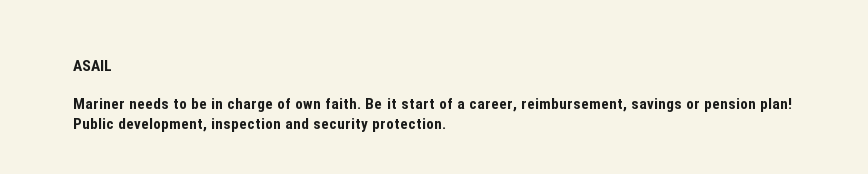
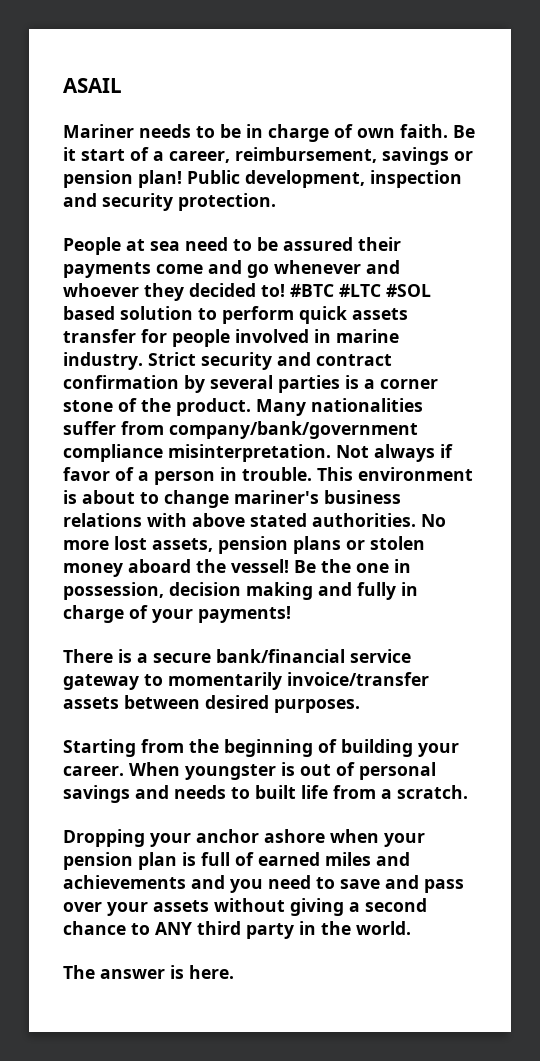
(447, 125) none -> [63,237,401,255] [63,260,400,278] [63,283,431,301] [63,306,408,324] [63,329,399,347] [63,352,392,370] [63,375,438,393] [63,398,423,416] [63,421,418,439] [63,444,453,462] [63,467,473,485] [63,490,401,508] [63,513,446,527] [63,536,425,554] [63,559,411,577] [63,582,418,600] [63,605,291,623] [63,649,411,663] [63,672,429,690] [63,695,360,713] [63,739,459,757] [63,762,436,780] [63,785,468,803] [63,829,425,847] [63,852,410,870] [63,875,464,893] [63,898,427,916] [63,921,411,939] [63,965,234,979] // People at sea need to be assured their payments come and go whenever and whoever they decided to! #BTC #LTC #SOL based solution to perform quick assets transfer for people involved in marine industry. Strict security and contract confirmation by several parties is a corner stone of the product. Many nationalities suffer from company/bank/government compliance misinterpretation. Not always if favor of a person in trouble. This environment is about to change mariner's business relations with above stated authorities. No more lost assets, pension plans or stolen money aboard the vessel! Be the one in possession, decision making and fully in charge of your payments! // There is a secure bank/financial service gateway to momentarily invoice/transfer assets between desired purposes. // Starting from the beginning of building your career. When youngster is out of personal savings and needs to built life from a scratch. // Dropping your anchor ashore when your pension plan is full of earned miles and achievements and you need to save and pass over your assets without giving a second chance to ANY third party in the world. // The answer is here.

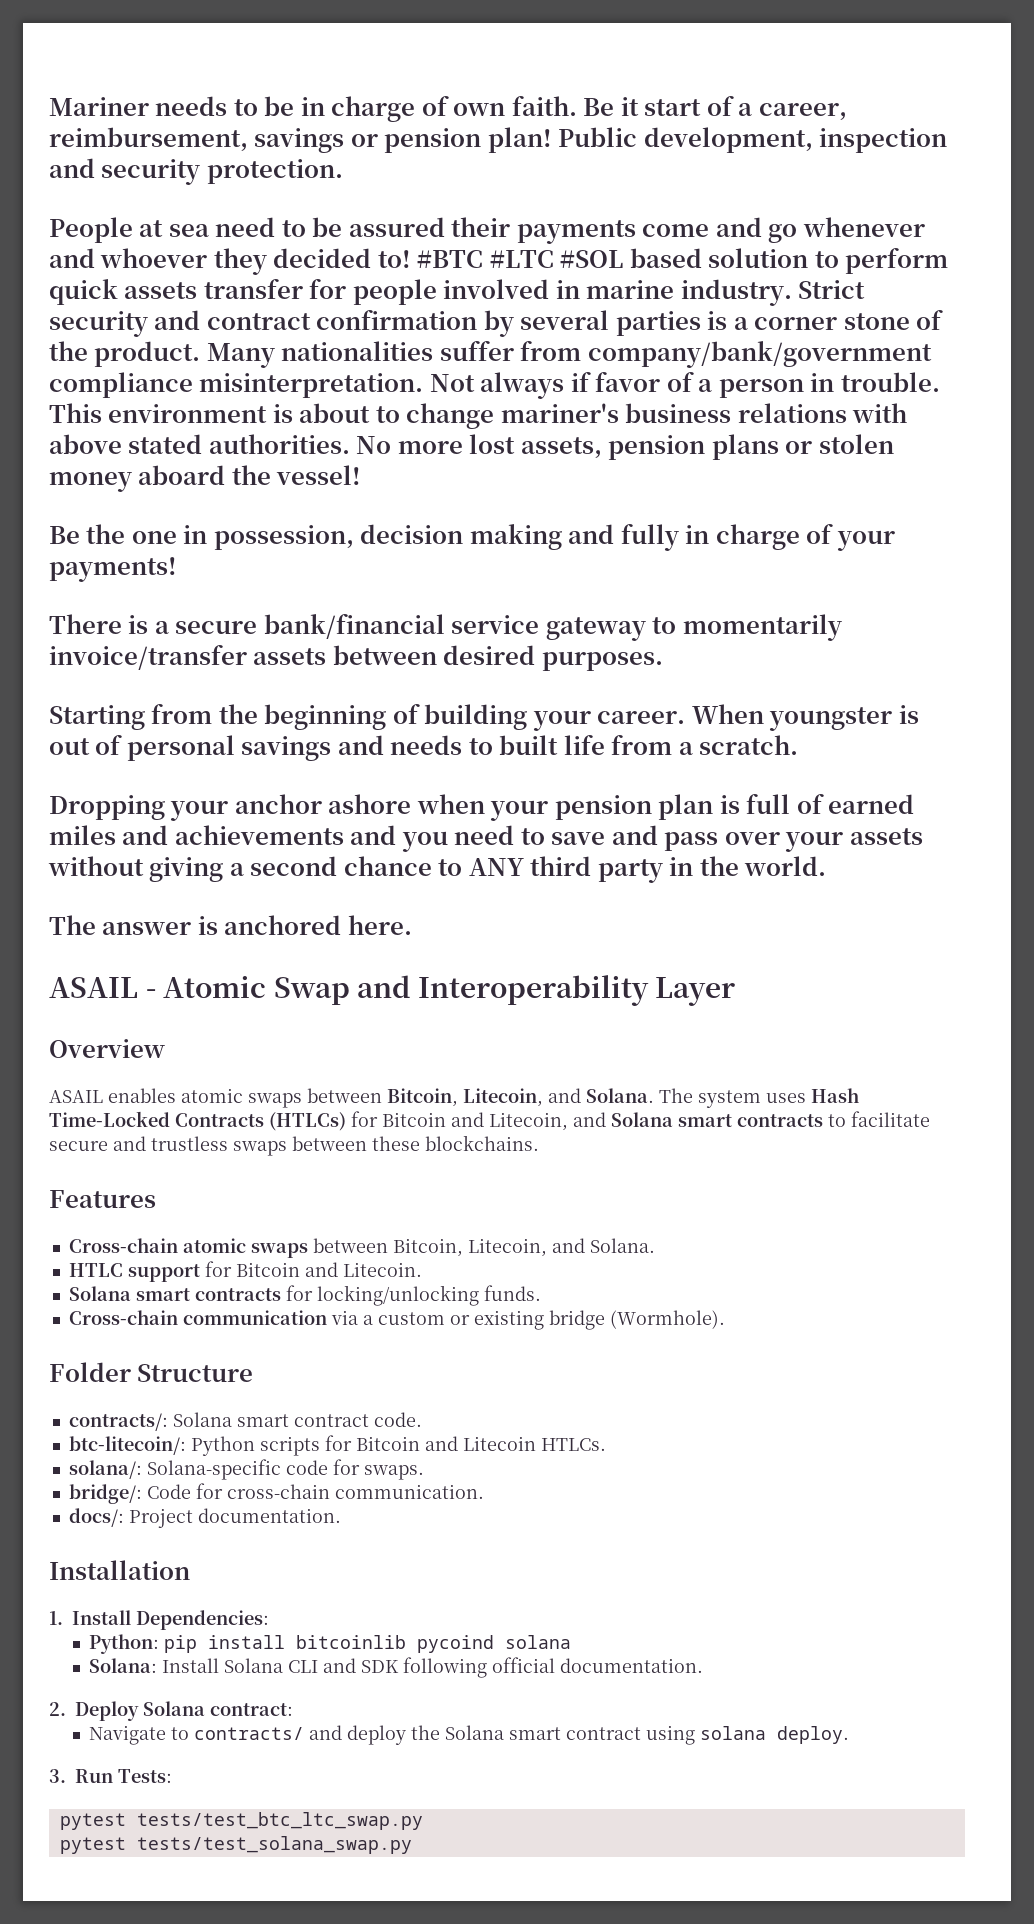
[63,78,122,93] ASAIL // -> (49, 106) none
(289, 566) none -> (362, 475) //
(184, 972) none -> [224,915,342,935] anchored
(234, 972) none -> [49,975,736,1006] [49,1039,165,1058] [49,1088,859,1108] [49,1111,930,1131] [49,1135,539,1156] [49,1190,156,1208] [68,1238,655,1258] [68,1261,422,1282] [68,1285,541,1306] [68,1310,725,1330] [49,1362,254,1382] [68,1412,422,1431] [68,1435,606,1456] [68,1459,424,1480] [68,1483,484,1504] [68,1508,341,1528] [49,1560,190,1580] [49,1610,269,1630] [88,1634,571,1654] [88,1657,703,1678] [49,1701,293,1721] [88,1725,849,1745] [49,1769,172,1783] [59,1812,423,1830] [59,1836,412,1854] // ASAIL - Atomic Swap and Interoperability Layer // Overview // ASAIL enables atomic swaps between Bitcoin, Litecoin, and Solana. The system uses Hash Time-Locked Contracts (HTLCs) for Bitcoin and Litecoin, and Solana smart contracts to facilitate secure and trustless swaps between these blockchains. // Features // Cross-chain atomic swaps between Bitcoin, Litecoin, and Solana. // HTLC support for Bitcoin and Litecoin. // Solana smart contracts for locking/unlocking funds. // Cross-chain communication via a custom or existing bridge (Wormhole). // Folder Structure // contracts/: Solana smart contract code. // btc-litecoin/: Python scripts for Bitcoin and Litecoin HTLCs. // solana/: Solana-specific code for swaps. // bridge/: Code for cross-chain communication. // docs/: Project documentation. // Installation // 1. Install Dependencies: // Python: pip install bitcoinlib pycoind solana // Solana: Install Solana CLI and SDK following official documentation. // 2. Deploy Solana contract: // Navigate to contracts/ and deploy the Solana smart contract using solana deploy. // 3. Run Tests: // pytest tests/test_btc_ltc_swap.py // pytest tests/test_solana_swap.py

